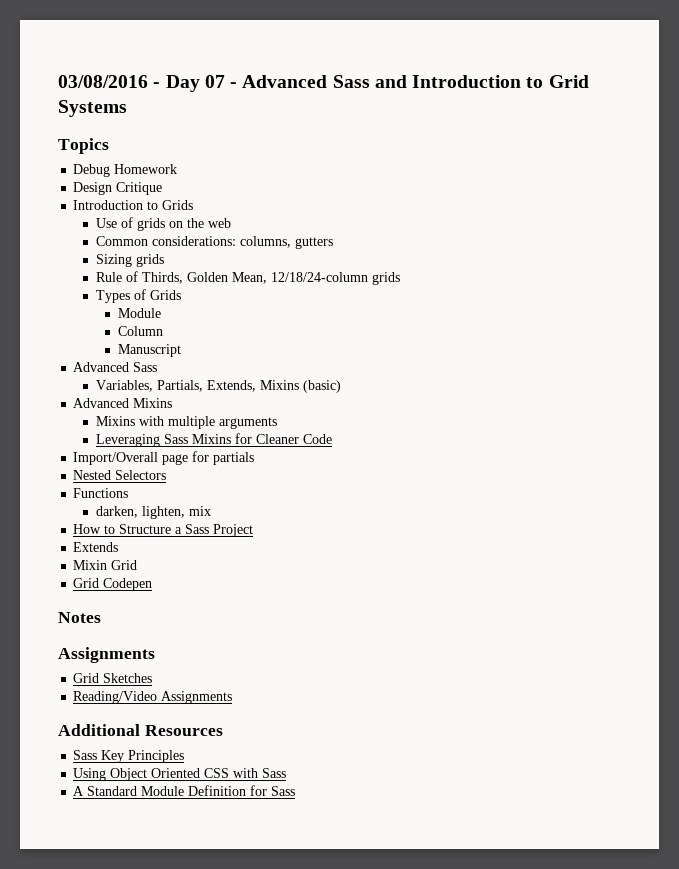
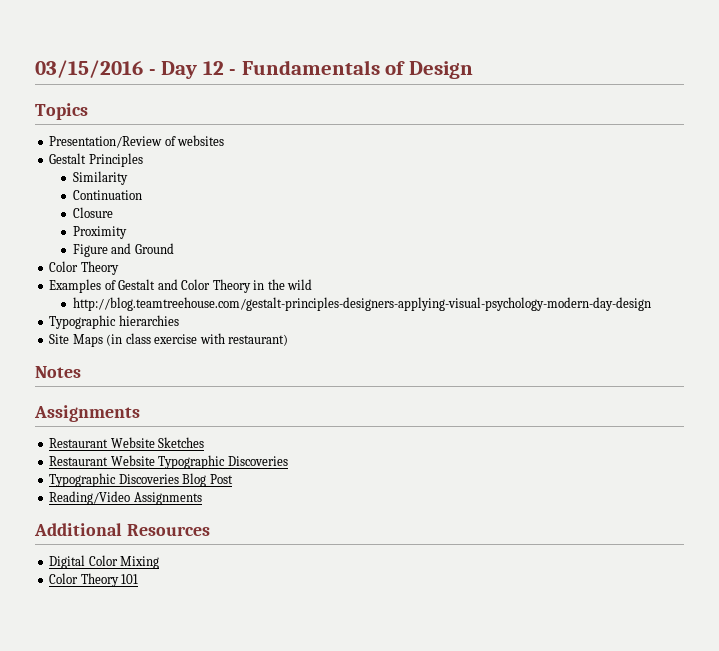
[58,75,148,88] 03/08/2016 -> [35,60,143,78] 03/15/2016
[204,75,589,88] [58,100,127,117] [58,138,109,154] [73,164,178,177] [73,182,163,195] [73,200,194,210] [95,217,231,231] [95,236,333,249] [95,254,164,267] [95,271,400,285] [95,289,181,303] [117,308,161,318] [117,326,163,336] [117,344,181,357] [73,362,158,372] [95,380,341,393] [73,398,173,408] [95,416,277,429] [95,433,332,447] [73,451,255,465] [73,470,167,480] [73,488,129,498] [95,506,211,519] [73,524,254,537] [73,542,119,552] [73,560,138,570] [73,578,153,591] 07 - Advanced Sass and Introduction to Grid Systems // Topics // Debug Homework // Design Critique // Introduction to Grids // Use of grids on the web // Common considerations: columns, gutters // Sizing grids // Rule of Thirds, Golden Mean, 12/18/24-column grids // Types of Grids // Module // Column // Manuscript // Advanced Sass // Variables, Partials, Extends, Mixins (basic) // Advanced Mixins // Mixins with multiple arguments // Leveraging Sass Mixins for Cleaner Code // Import/Overall page for partials // Nested Selectors // Functions // darken, lighten, mix // How to Structure a Sass Project // Extends // Mixin Grid // Grid Codepen -> [202,60,473,79] [35,103,88,120] [49,135,225,148] [49,153,143,167] [72,171,128,185] [72,190,142,200] [72,207,113,218] [72,226,127,239] [72,243,174,257] [49,261,119,275] [49,279,313,293] [72,297,651,311] [49,315,179,329] [49,333,289,347] 12 - Fundamentals of Design // Topics // Presentation/Review of websites // Gestalt Principles // Similarity // Continuation // Closure // Proximity // Figure and Ground // Color Theory // Examples of Gestalt and Color Theory in the wild // http://blog.teamtreehouse.com/gestalt-principles-designers-applying-visual-psychology-modern-day-design // Typographic hierarchies // Site Maps (in class exercise with restaurant)
[73,673,100,683] Grid -> [49,437,155,448] Restaurant Website
[73,691,233,704] [58,724,223,736] [73,750,185,763] [73,768,287,781] [73,785,296,796] Reading/Video Assignments // Additional Resources // Sass Key Principles // Using Object Oriented CSS with Sass // A Standard Module Definition for Sass -> [49,455,288,469] [49,473,233,487] [49,491,202,505] [34,523,210,536] [49,555,160,569] [49,573,139,587] Restaurant Website Typographic Discoveries // Typographic Discoveries Blog Post // Reading/Video Assignments // Additional Resources // Digital Color Mixing // Color Theory 101

